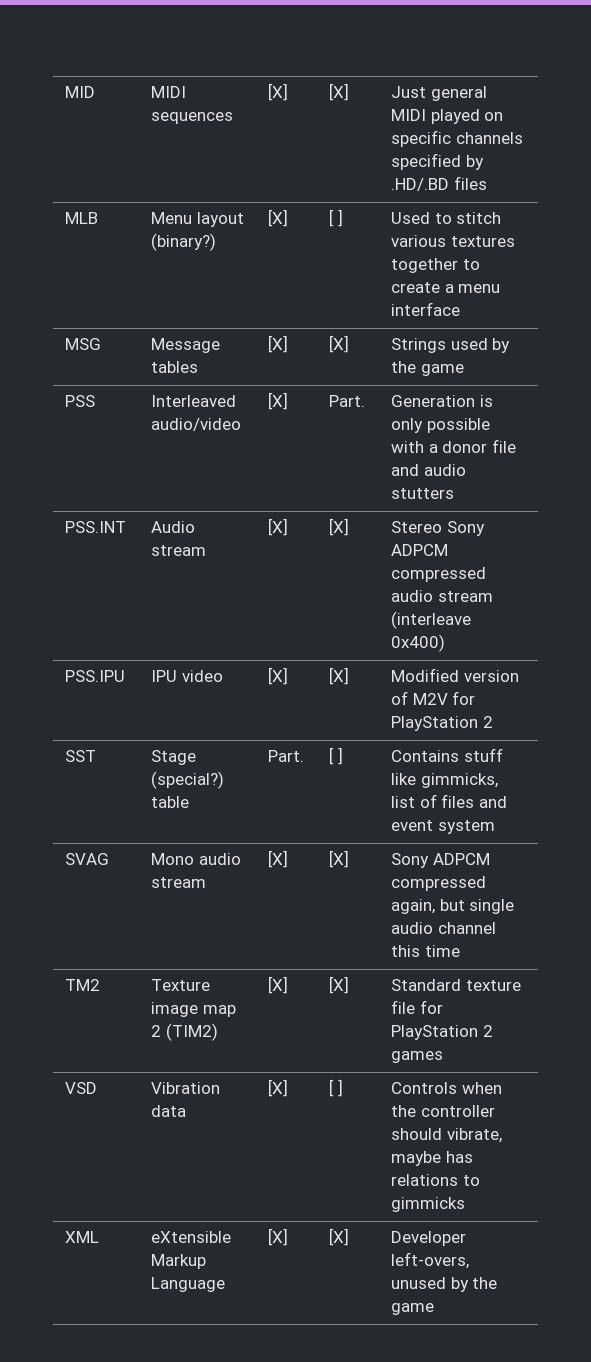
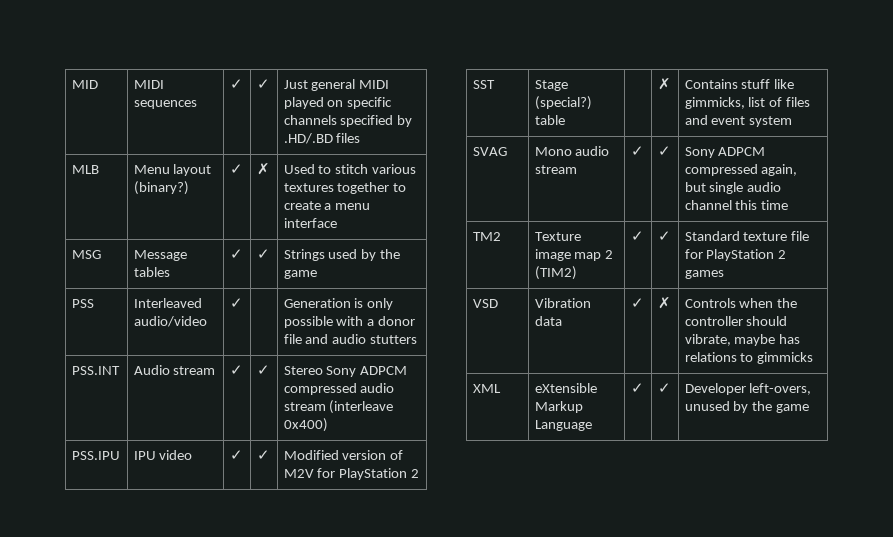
[268,83,289,101] [329,83,350,101] [X] | [X] -> [229,79,243,89] [256,79,270,89] ✓ | ✓
[268,209,289,227] [329,209,343,227] [X] | [ ] -> [229,164,243,174] [256,163,270,175] ✓ | ✗
[268,335,289,353] [329,335,350,353] [X] | [X] -> [229,249,243,259] [256,249,270,259] ✓ | ✓
[268,392,289,410] [329,395,366,407] [X] | Part. -> [229,298,243,308] ✓ |
[268,518,289,536] [329,518,350,536] [X] | [X] -> [229,365,243,375] [256,365,270,375] ✓ | ✓
[268,667,289,685] [329,667,350,685] [X] | [X] -> [229,450,243,460] [256,450,270,460] ✓ | ✓
[268,750,305,762] [329,747,343,765] Part. | [ ] -> [657,78,671,90] | ✗
[268,850,289,868] [329,850,350,868] [X] | [X] -> [630,146,644,156] [657,146,671,156] ✓ | ✓
[268,976,289,994] [329,976,350,994] [X] | [X] -> [630,231,644,241] [657,231,671,241] ✓ | ✓
[268,1079,289,1097] [329,1079,343,1097] [X] | [ ] -> [630,298,644,308] [657,297,671,309] ✓ | ✗
[268,1228,289,1246] [329,1228,350,1246] [X] | [X] -> [630,383,644,393] [657,383,671,393] ✓ | ✓

